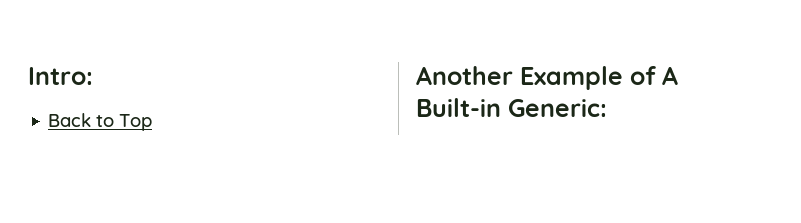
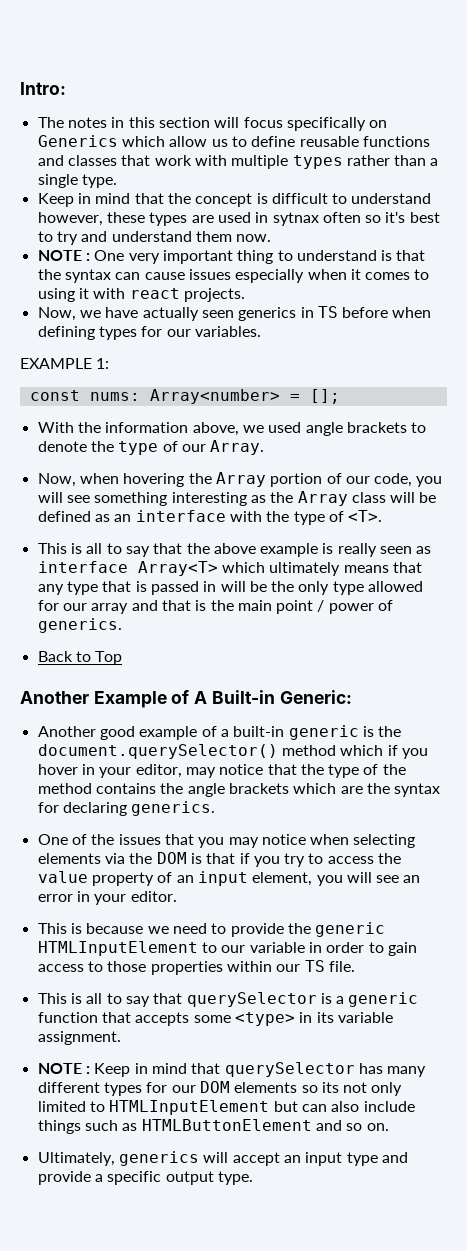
(93, 76) none -> [37,117,388,131] [37,135,430,147] [37,155,439,169] [37,174,117,188] [37,193,432,207] [37,212,440,226] [37,231,272,245] [37,250,426,264] [37,269,430,283] [37,288,245,302] [37,306,432,321] [37,326,261,340] [20,358,110,369] [29,389,340,404] [37,422,427,436] [37,440,265,455] [37,472,443,487] [37,491,437,506] [37,510,383,525] [37,543,432,557] [37,561,422,576] [37,581,424,595] [37,600,394,614] [37,618,122,633] // The notes in this section will focus specifically on Generics which allow us to define reusable functions and classes that work with multiple types rather than a single type. // Keep in mind that the concept is difficult to understand however, these types are used in sytnax often so it's best to try and understand them now. // NOTE : One very important thing to understand is that the syntax can cause issues especially when it comes to using it with react projects. // Now, we have actually seen generics in TS before when defining types for our variables. // EXAMPLE 1: // const nums: Array<number> = []; // With the information above, we used angle brackets to denote the type of our Array. // Now, when hovering the Array portion of our code, you will see something interesting as the Array class will be defined as an interface with the type of <T>. // This is all to say that the above example is really seen as interface Array<T> which ultimately means that any type that is passed in will be the only type allowed for our array and that is the main point / power of generics.
(607, 108) none -> [37,725,402,740] [37,744,428,759] [37,764,406,778] [37,783,441,797] [37,801,216,816] [37,834,416,848] [37,852,402,867] [37,871,421,886] [37,891,177,905] [37,922,386,937] [37,941,417,956] [37,960,355,975] [37,992,419,1007] [37,1012,393,1026] [37,1031,121,1045] [37,1062,427,1077] [37,1081,403,1096] [37,1100,415,1115] [37,1119,389,1134] [37,1151,408,1166] [37,1171,253,1185] // Another good example of a built-in generic is the document.querySelector() method which if you hover in your editor, may notice that the type of the method contains the angle brackets which are the syntax for declaring generics. // One of the issues that you may notice when selecting elements via the DOM is that if you try to access the value property of an input element, you will see an error in your editor. // This is because we need to provide the generic HTMLInputElement to our variable in order to gain access to those properties within our TS file. // This is all to say that querySelector is a generic function that accepts some <type> in its variable assignment. // NOTE : Keep in mind that querySelector has many different types for our DOM elements so its not only limited to HTMLInputElement but can also include things such as HTMLButtonElement and so on. // Ultimately, generics will accept an input type and provide a specific output type.

